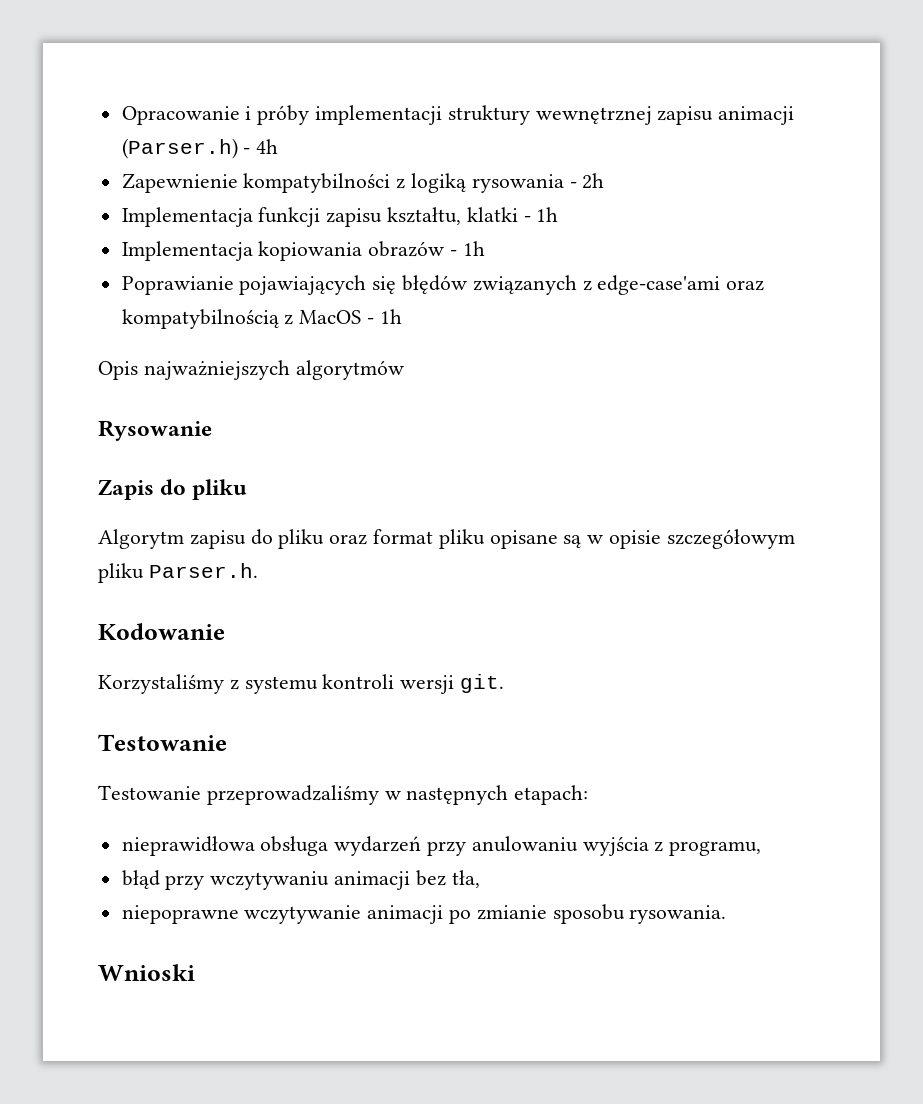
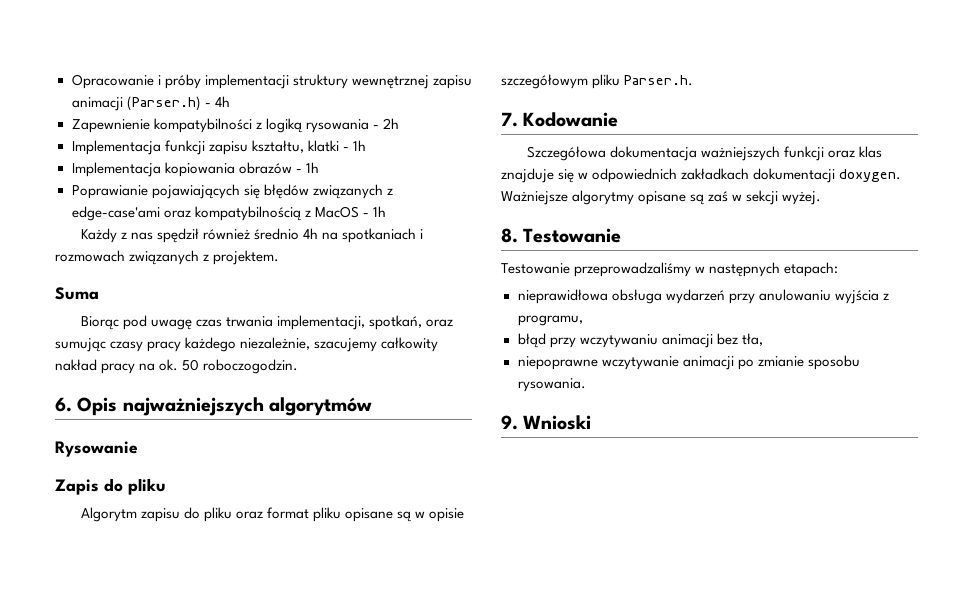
(402, 316) none -> [80,228,424,243] [55,250,280,265] [55,287,99,300] [80,315,454,330] [55,337,439,352] [55,359,299,374] [55,397,72,412] Każdy z nas spędził również średnio 4h na spotkaniach i rozmowach związanych z projektem. // Suma // Biorąc pod uwagę czas trwania implementacji, spotkań, oraz sumując czasy pracy każdego niezależnie, szacujemy całkowity nakład pracy na ok. 50 roboczogodzin. // 6.
(258, 570) none -> [501,112,518,127] 7.
[98,674,505,694] Korzystaliśmy z systemu kontroli wersji git. // -> [526,146,883,161] [501,168,902,183] [501,190,822,205] [501,228,518,243] Szczegółowa dokumentacja ważniejszych funkcji oraz klas znajduje się w odpowiednich zakładkach dokumentacji doxygen. Ważniejsze algorytmy opisane są zaś w sekcji wyżej. // 8.
(727, 914) none -> [501,415,518,430] 9.

